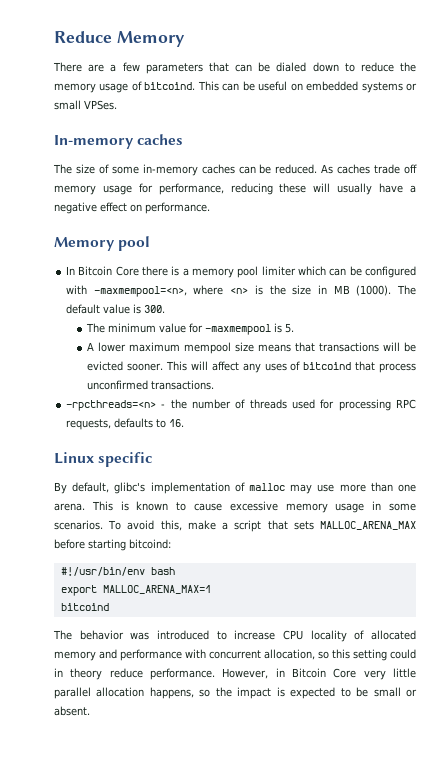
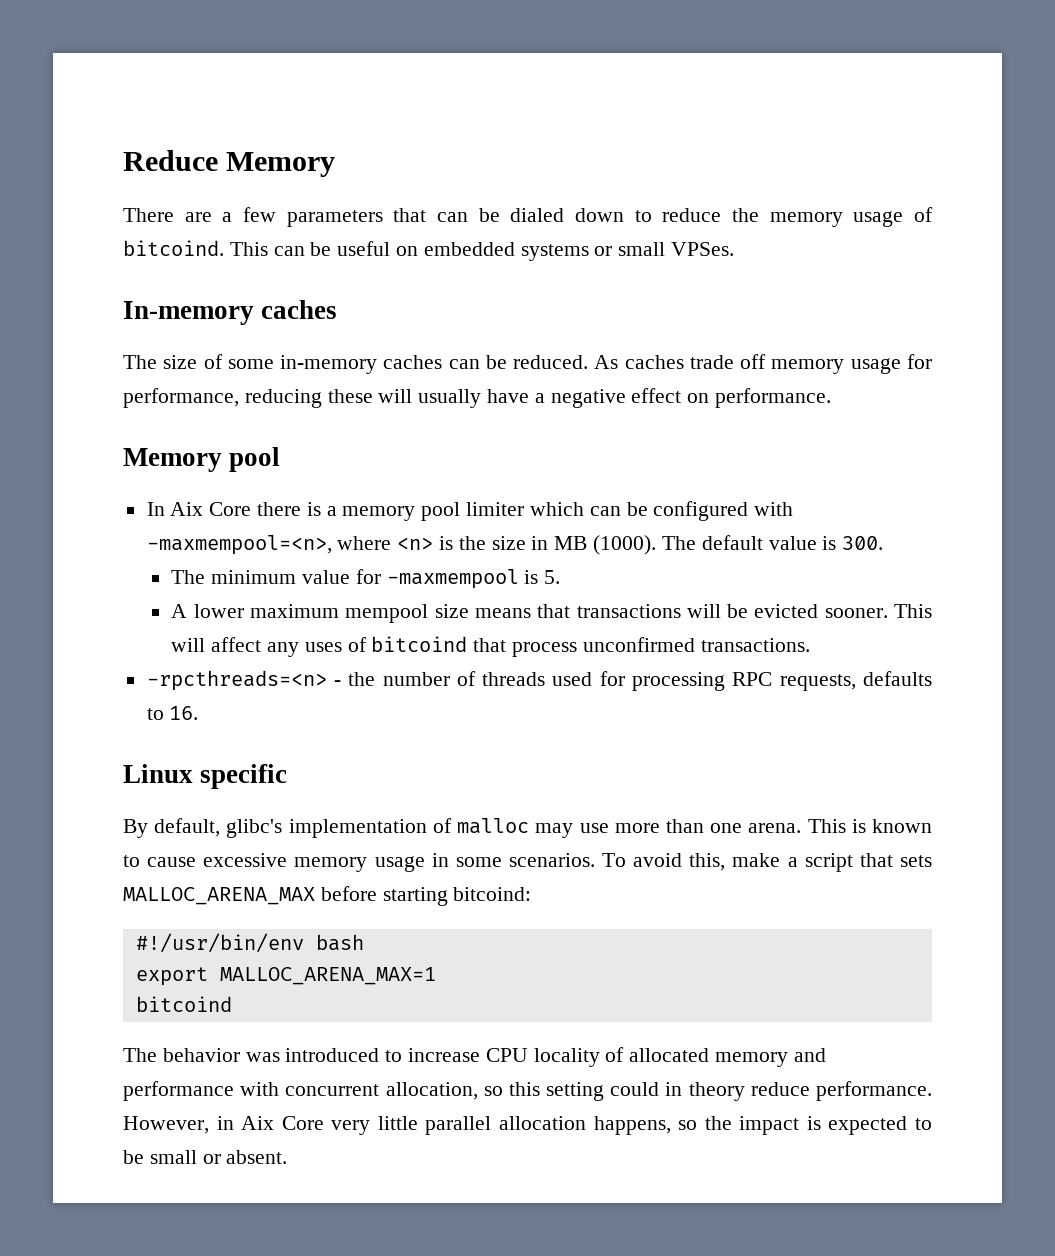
[78,266,113,276] Bitcoin -> [170,502,204,516] Aix
[292,668,326,678] Bitcoin -> [241,1116,275,1130] Aix

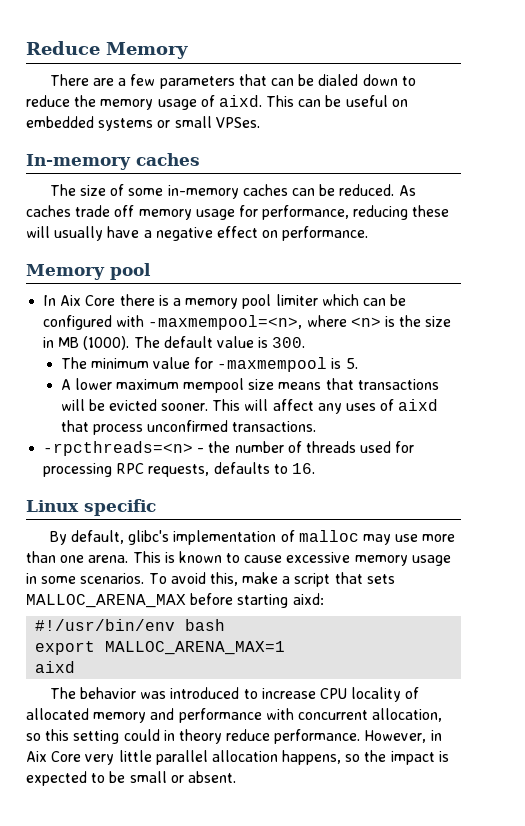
[123,240,224,256] bitcoind. -> [218,95,262,107] aixd.
[371,636,468,652] bitcoind -> [398,399,439,411] aixd
[453,887,532,901] bitcoind: -> [292,593,324,605] aixd:
[135,996,232,1012] bitcoind -> [35,661,76,673] aixd

